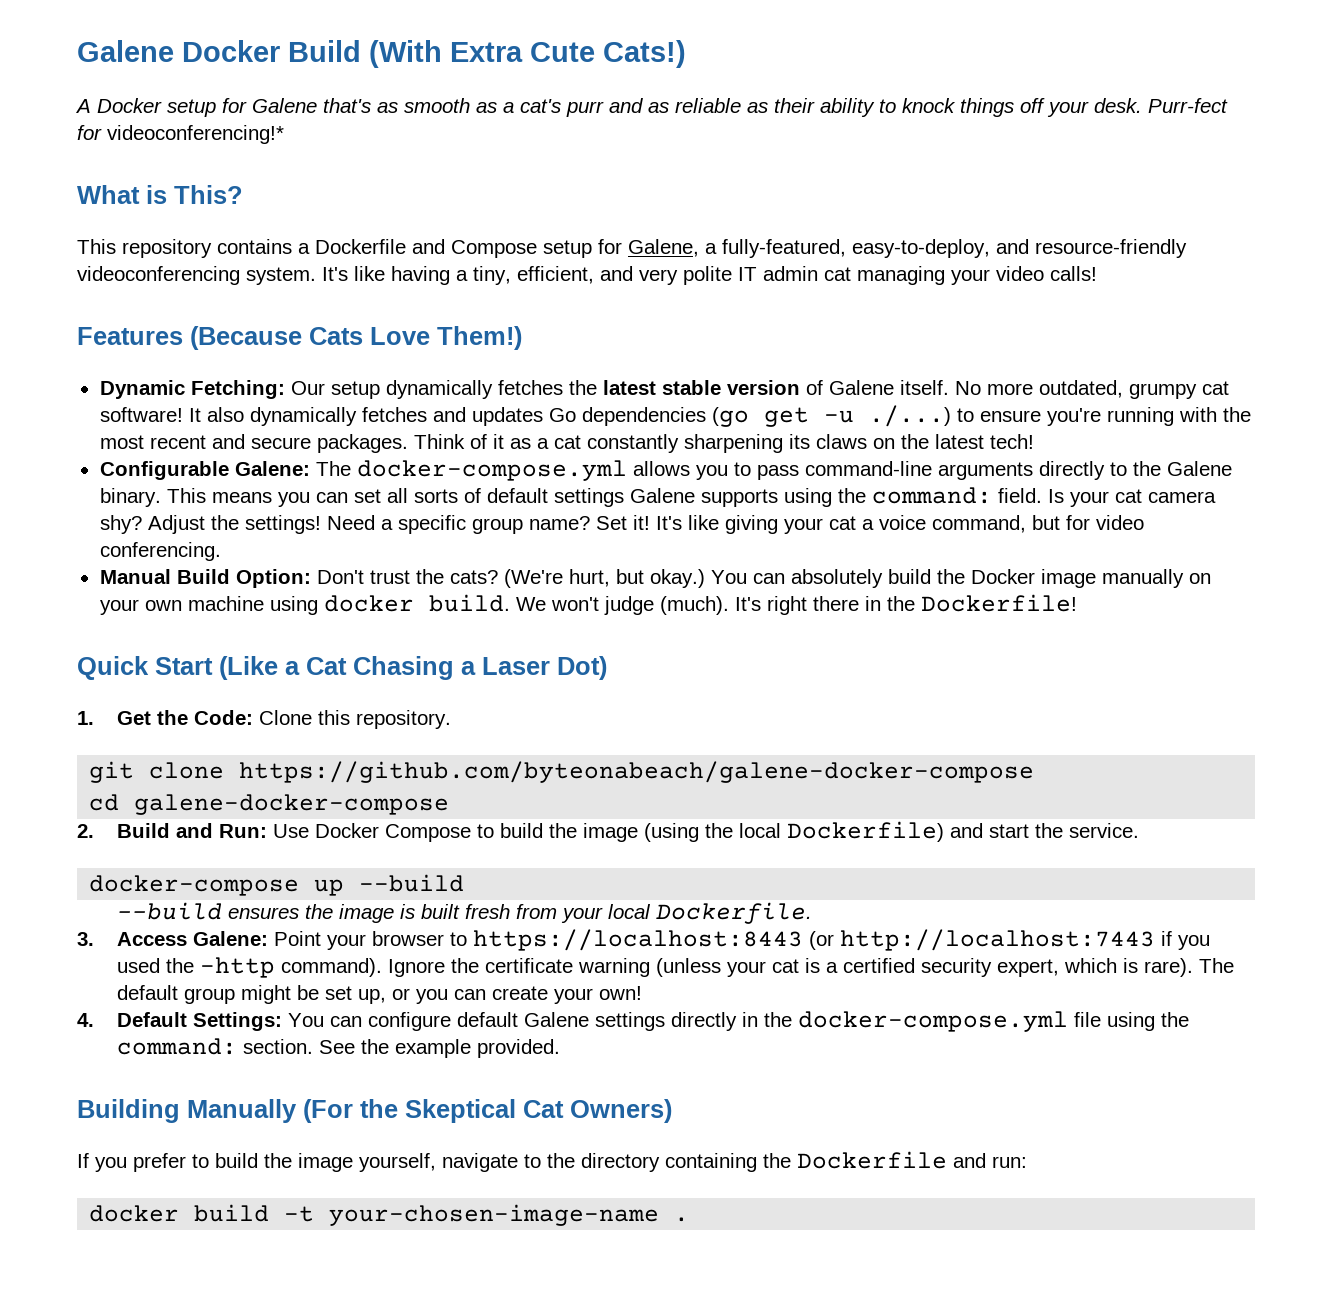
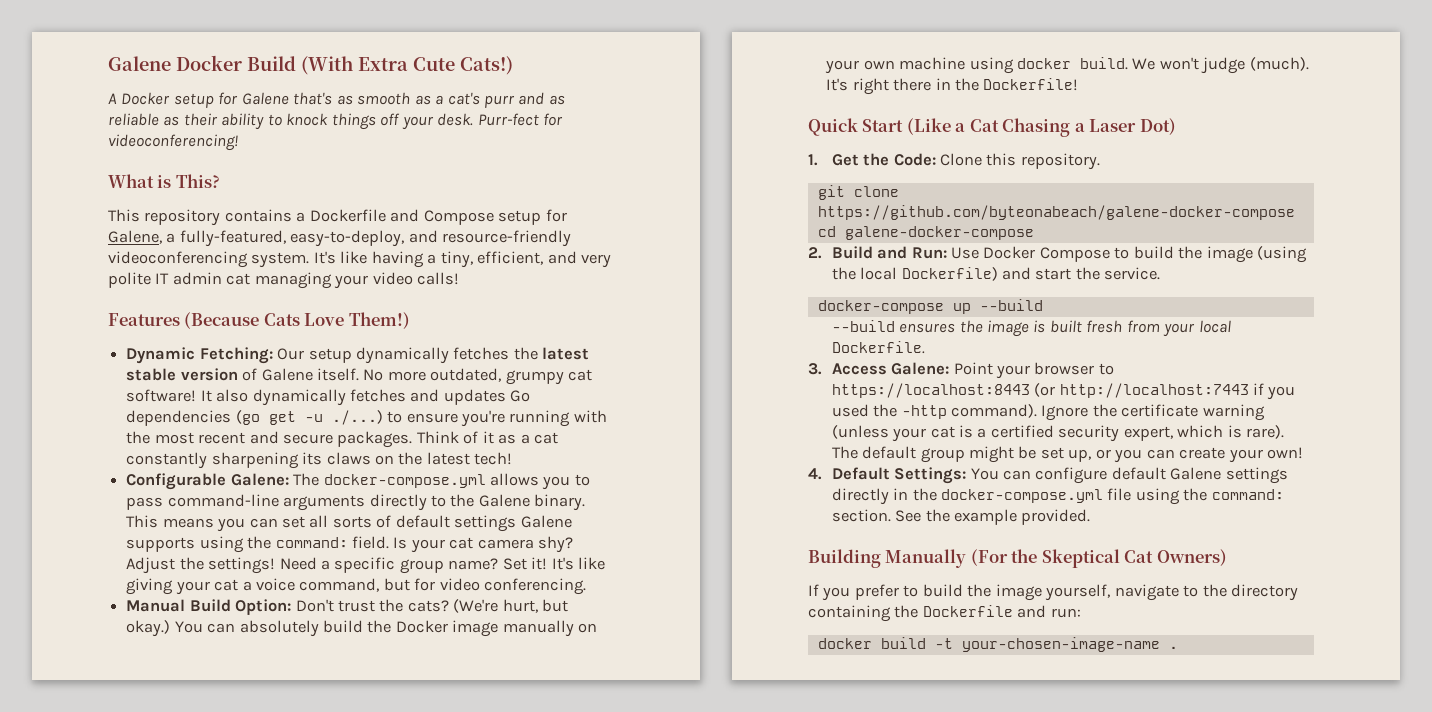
[107,125,284,144] videoconferencing!* -> [108,134,238,151] videoconferencing!

